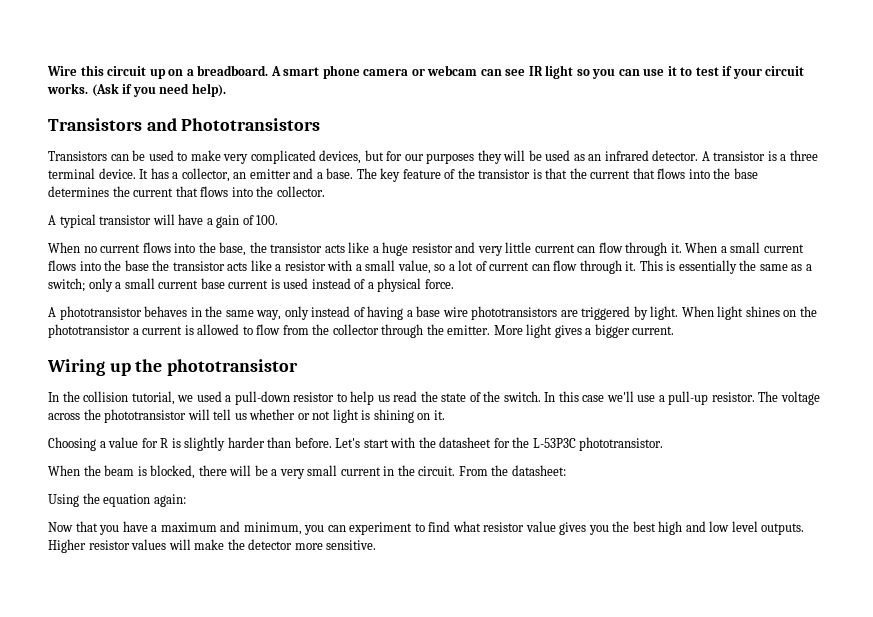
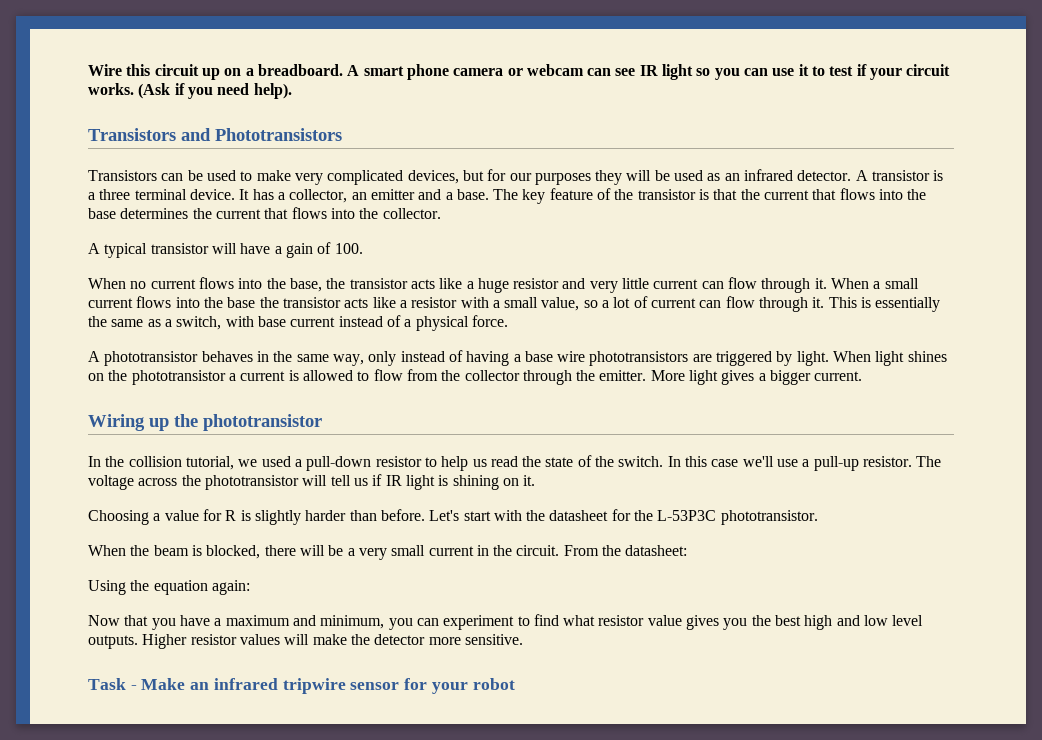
[48,278,309,292] switch; only a small current base current is used -> [176,316,336,330] switch, with base current
[249,409,331,420] whether or not -> [372,474,402,486] if IR
(377, 545) none -> [88,678,515,694] // Task - Make an infrared tripwire sensor for your robot

